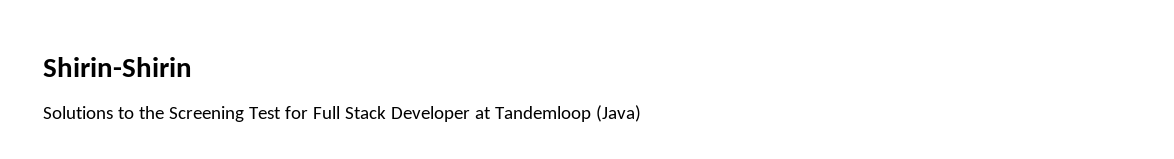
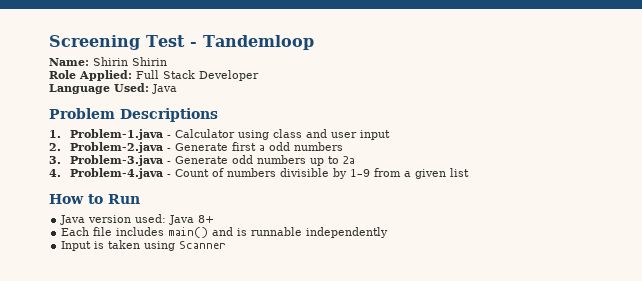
[43,57,192,77] [43,105,641,122] Shirin-Shirin // Solutions to the Screening Test for Full Stack Developer at Tandemloop (Java) -> [49,35,314,50] [49,57,167,66] [49,70,259,81] [49,83,177,94] [49,108,218,122] [49,129,390,140] [49,142,343,153] [49,155,355,166] [49,168,469,179] [49,194,140,204] [60,214,215,225] [61,227,389,238] [61,240,227,251] Screening Test - Tandemloop // Name: Shirin Shirin // Role Applied: Full Stack Developer // Language Used: Java // Problem Descriptions // 1. Problem-1.java - Calculator using class and user input // 2. Problem-2.java - Generate first a odd numbers // 3. Problem-3.java - Generate odd numbers up to 2a // 4. Problem-4.java - Count of numbers divisible by 1–9 from a given list // How to Run // Java version used: Java 8+ // Each file includes main() and is runnable independently // Input is taken using Scanner

